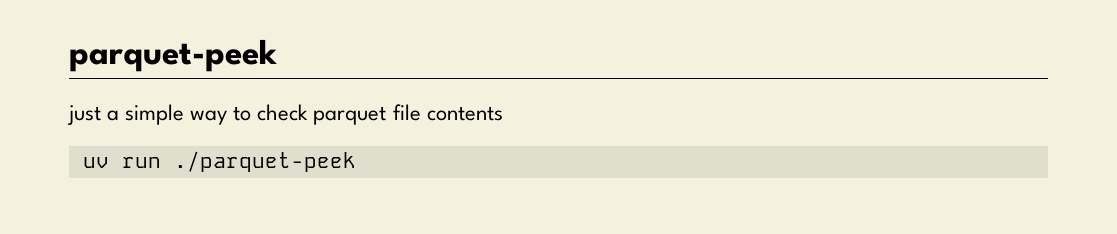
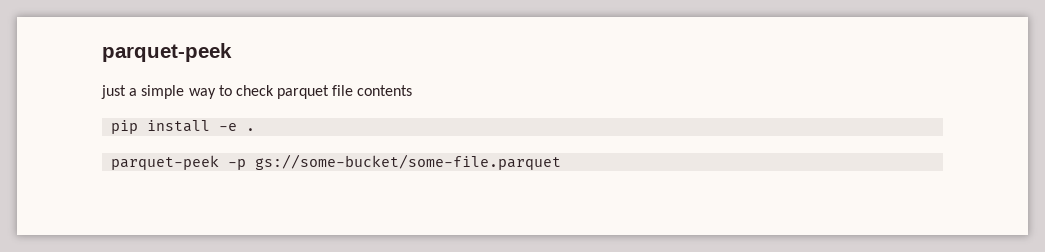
[82,151,356,172] uv run ./parquet-peek -> [111,120,256,134] [111,154,562,170] pip install -e . // parquet-peek -p gs://some-bucket/some-file.parquet

